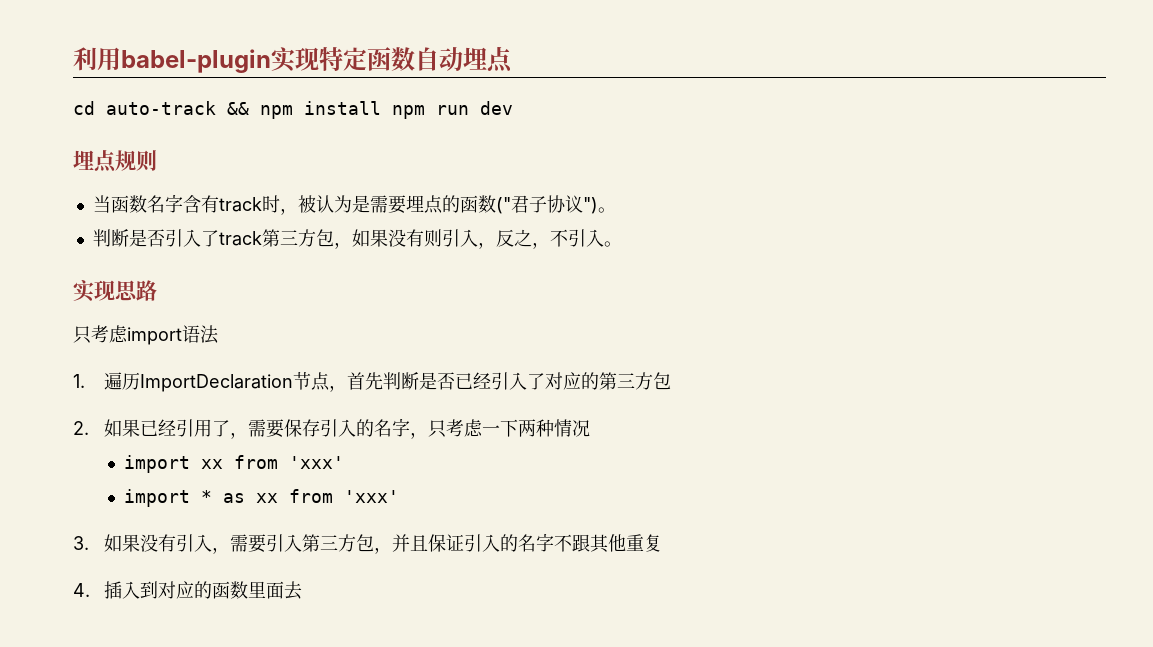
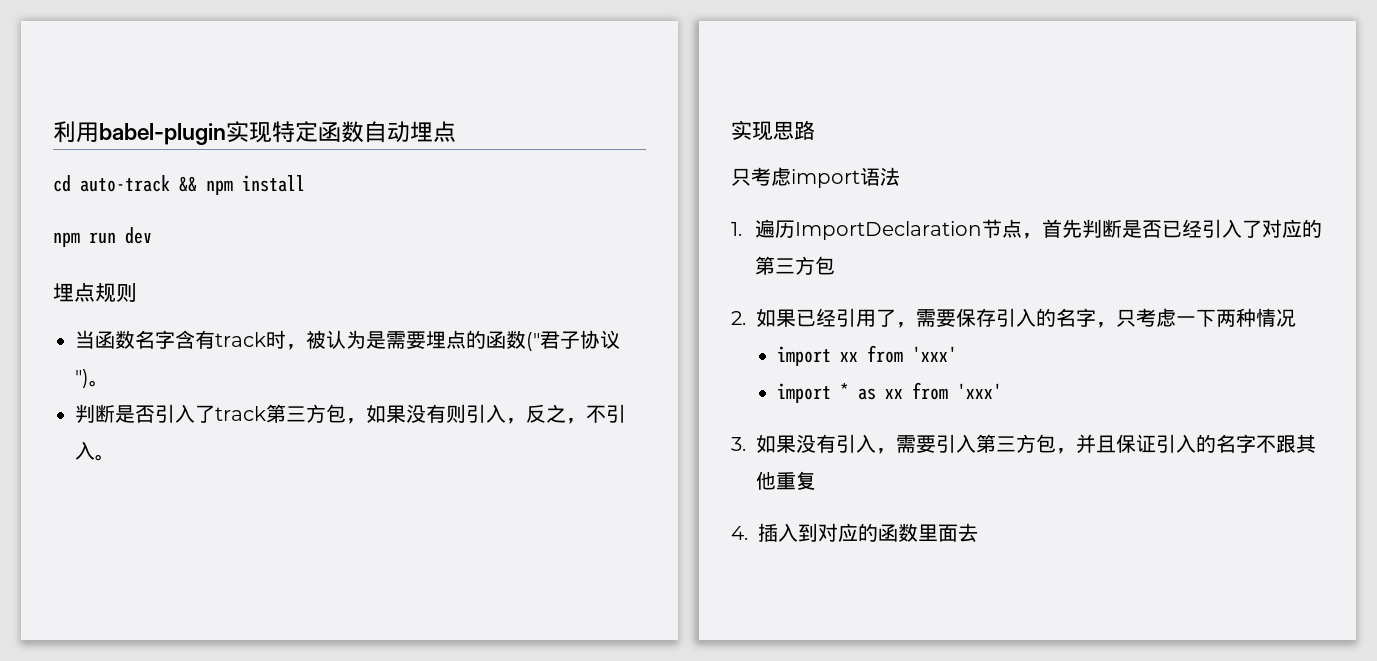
(381, 108) none -> (305, 183) //

